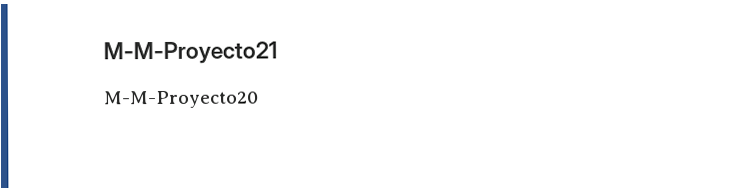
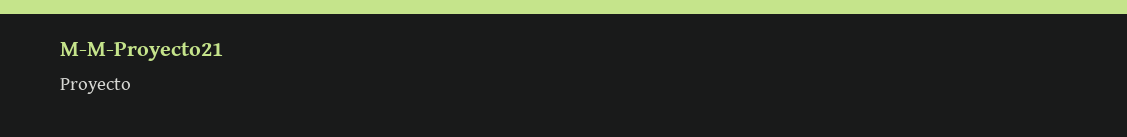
[103,90,259,109] M-M-Proyecto20 -> [60,78,131,94] Proyecto

